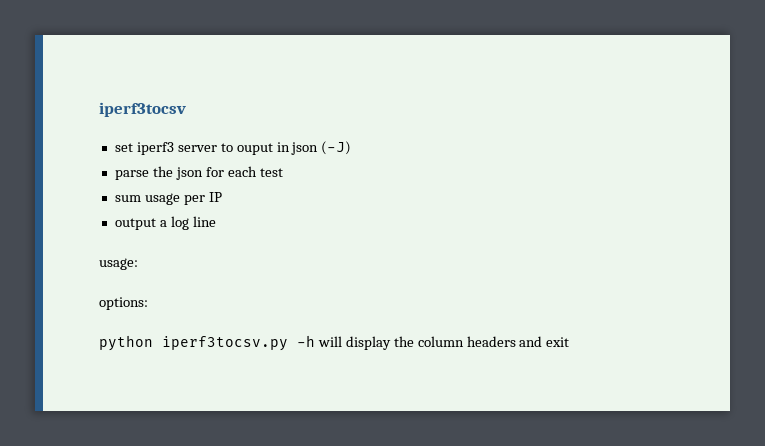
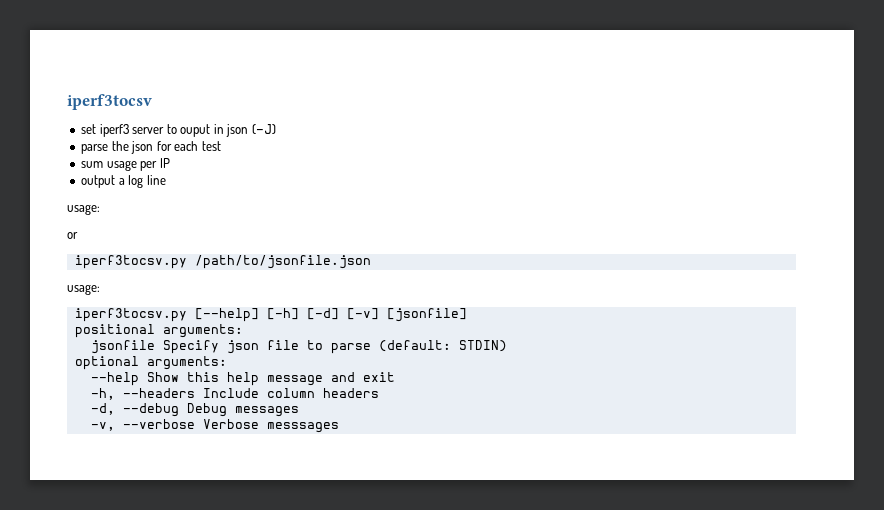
[99,297,148,310] [99,335,570,351] options: // python iperf3tocsv.py -h will display the column headers and exit -> [67,232,78,239] [74,255,371,269] [67,284,100,295] [74,308,467,322] [74,324,243,338] [90,340,507,354] [74,356,227,370] [90,372,395,386] [90,388,379,400] [90,403,299,417] [90,419,339,433] or // iperf3tocsv.py /path/to/jsonfile.json // usage: // iperf3tocsv.py [--help] [-h] [-d] [-v] [jsonfile] // positional arguments: // jsonfile Specify json file to parse (default: STDIN) // optional arguments: // --help Show this help message and exit // -h, --headers Include column headers // -d, --debug Debug messages // -v, --verbose Verbose messsages

